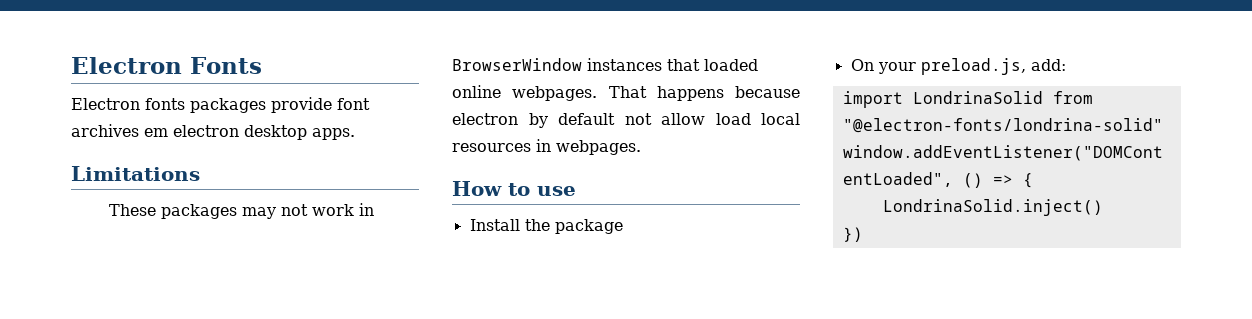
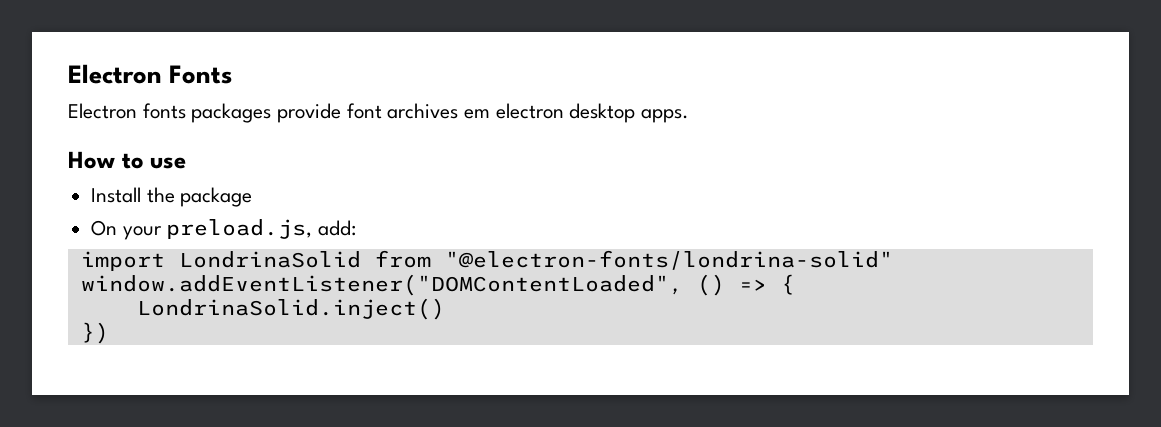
[71,166,200,181] [109,203,375,219] [452,58,758,71] [452,85,800,101] [452,113,800,128] [452,139,641,155] // Limitations // These packages may not work in BrowserWindow instances that loaded online webpages. That happens because electron by default not allow load local resources in webpages. -> (690, 116) none

